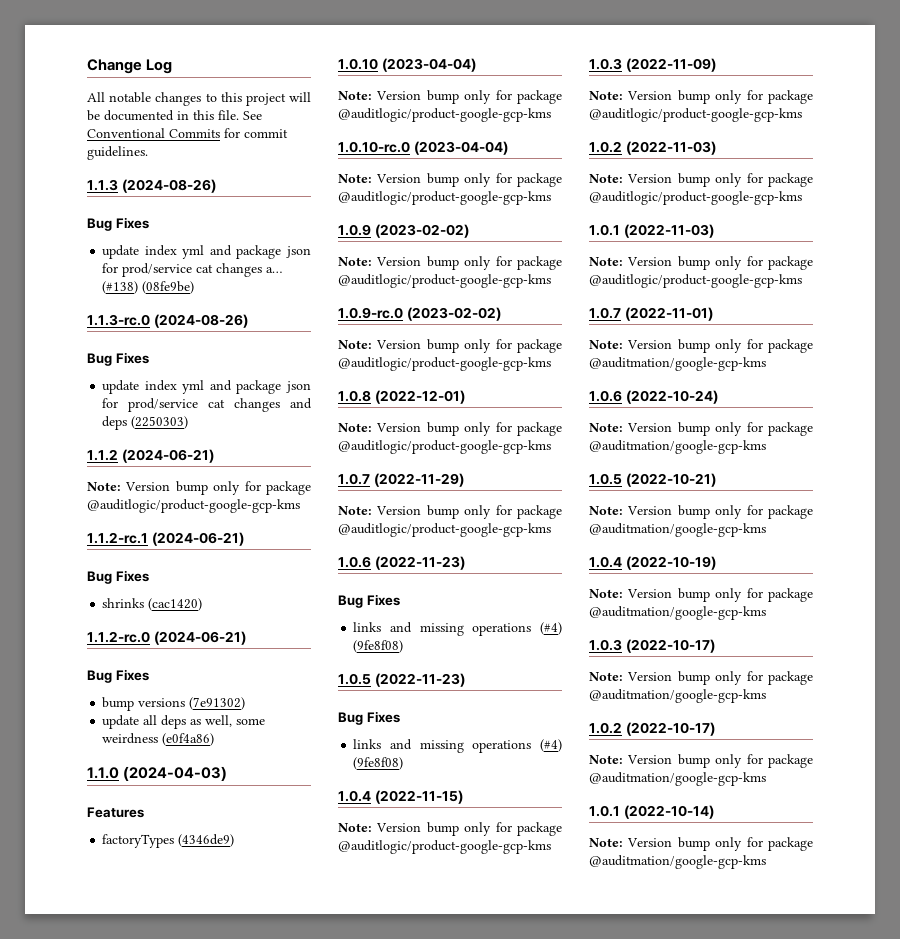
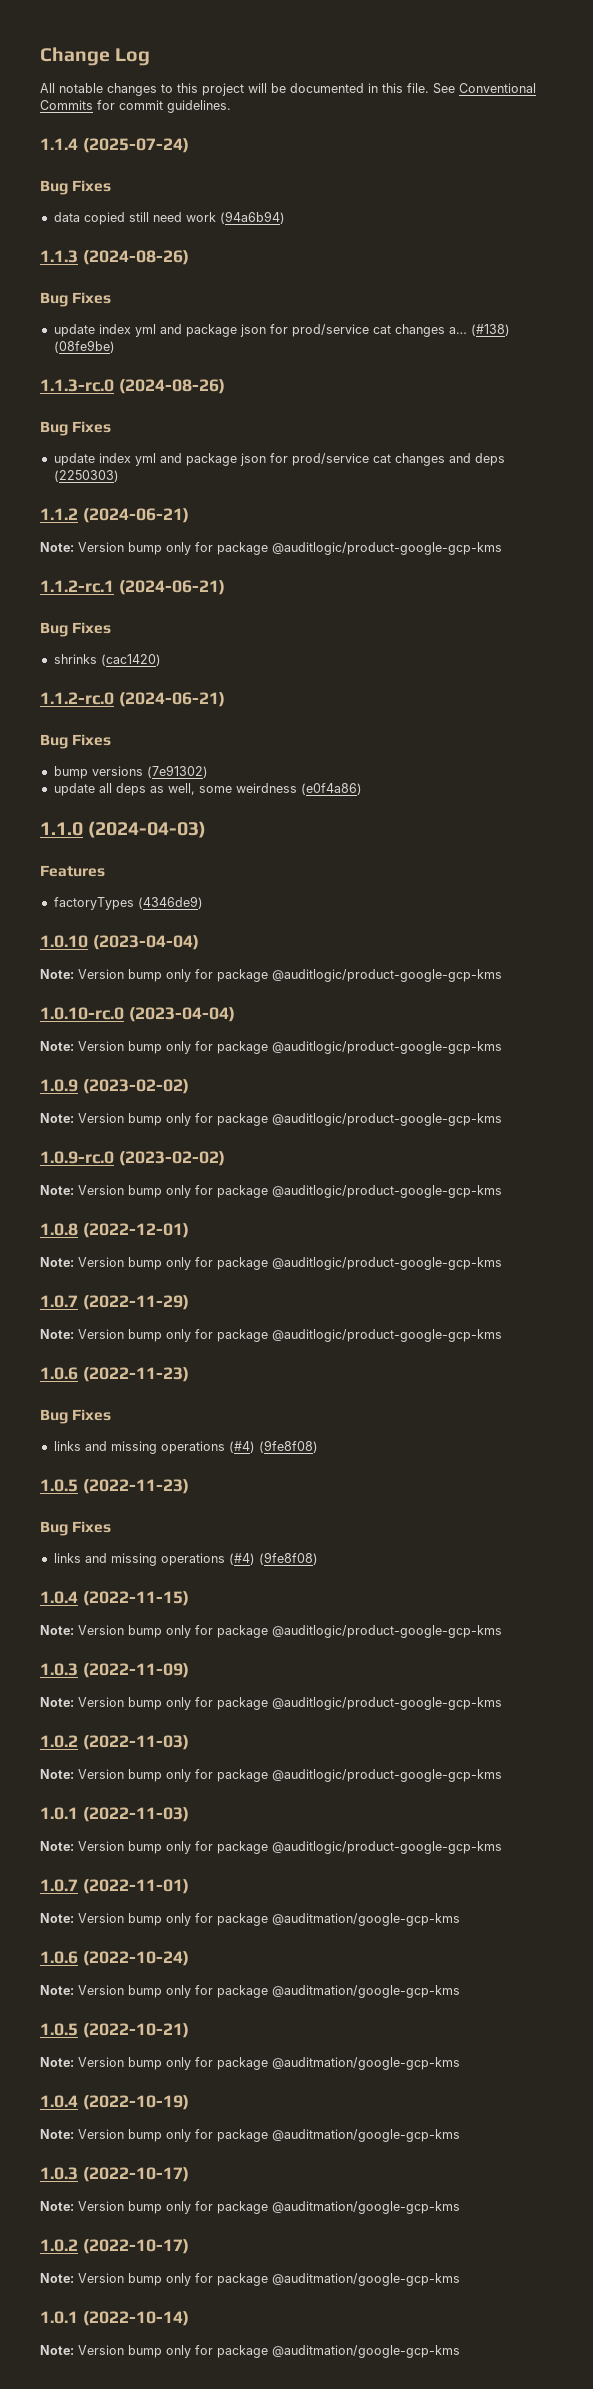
(148, 153) none -> [40,138,189,153] [40,180,112,195] [53,211,285,225] // 1.1.4 (2025-07-24) // Bug Fixes // data copied still need work (94a6b94)

